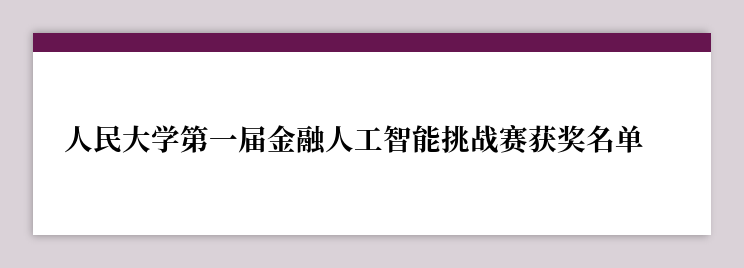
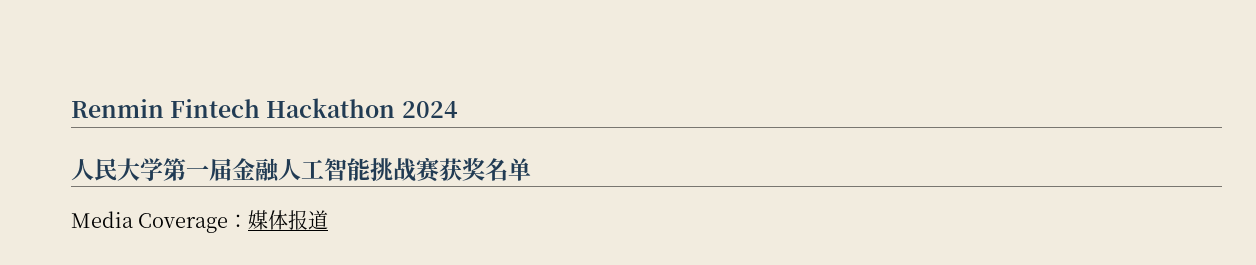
(64, 139) none -> [71,98,458,118] Renmin Fintech Hackathon 2024 //
(644, 139) none -> [71,210,329,233] // Media Coverage：媒体报道

